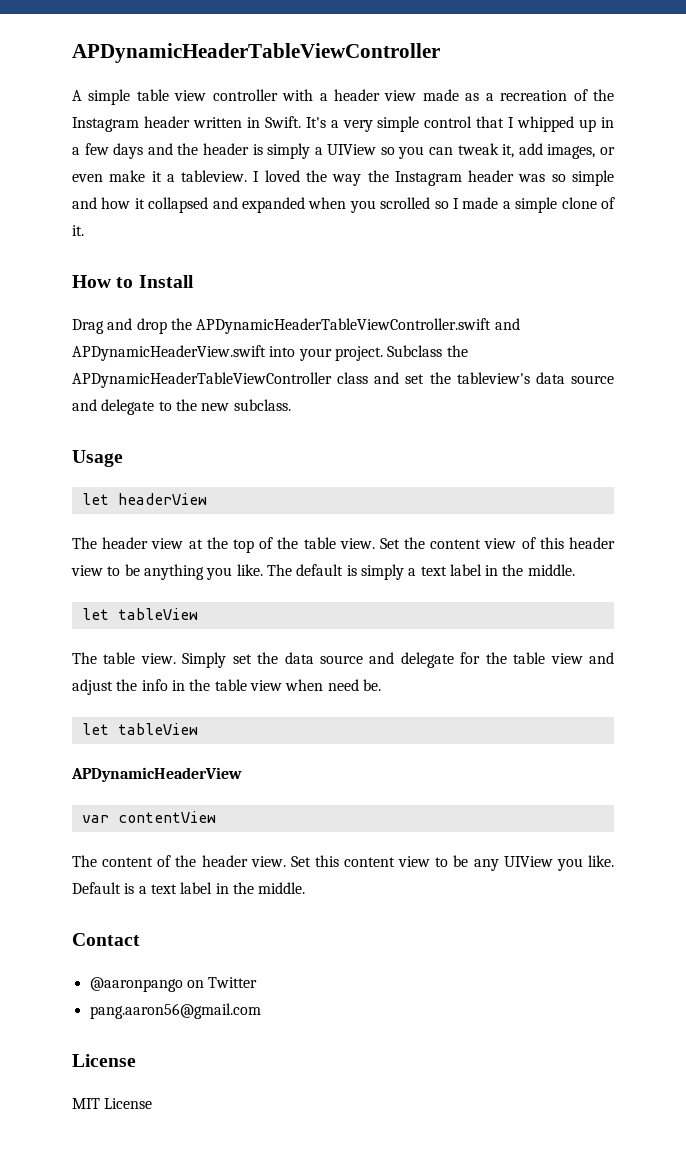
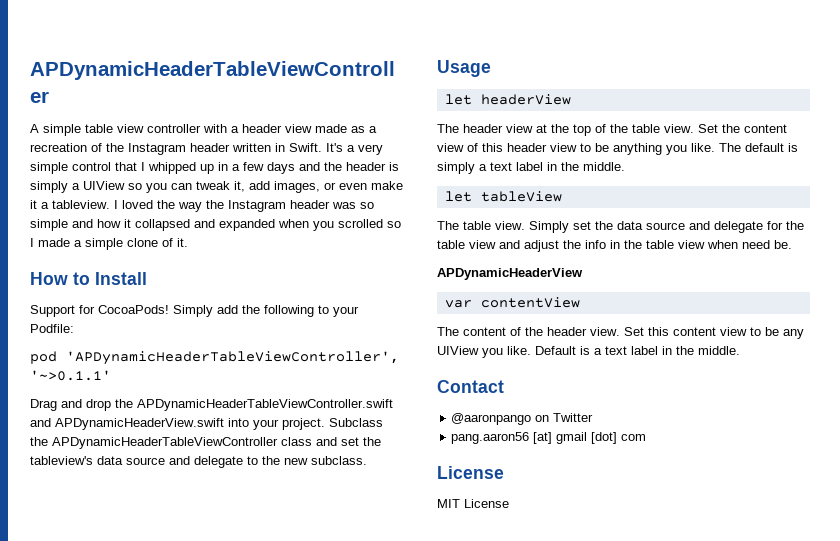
(194, 281) none -> [30,305,359,317] [30,324,74,333] [30,351,399,365] [30,370,111,381] // Support for CocoaPods! Simply add the following to your Podfile: // pod 'APDynamicHeaderTableViewController', '~>0.1.1'
[81,723,198,735] // let tableView -> (792, 244) none
[89,1003,261,1019] pang.aaron56@gmail.com -> [451,432,647,444] pang.aaron56 [at] gmail [dot] com

